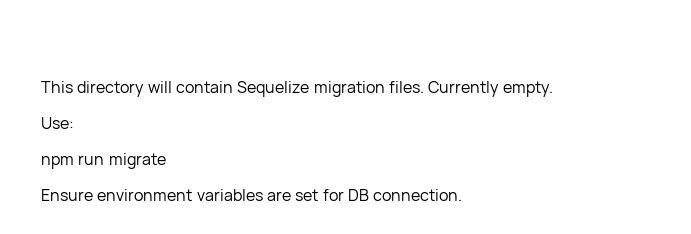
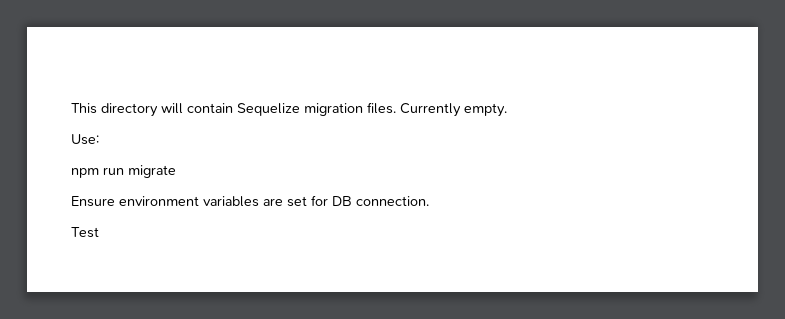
(463, 195) none -> [71,227,99,238] // Test

